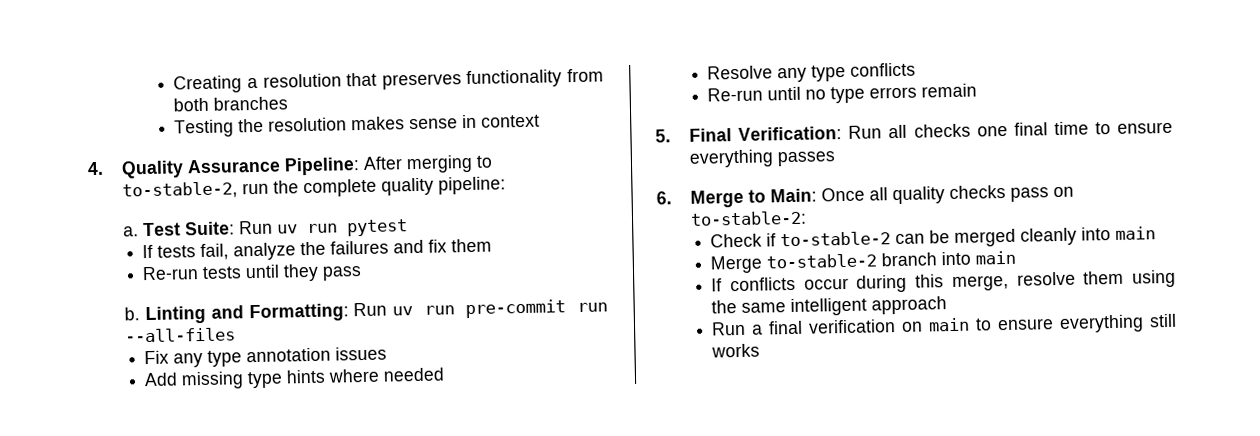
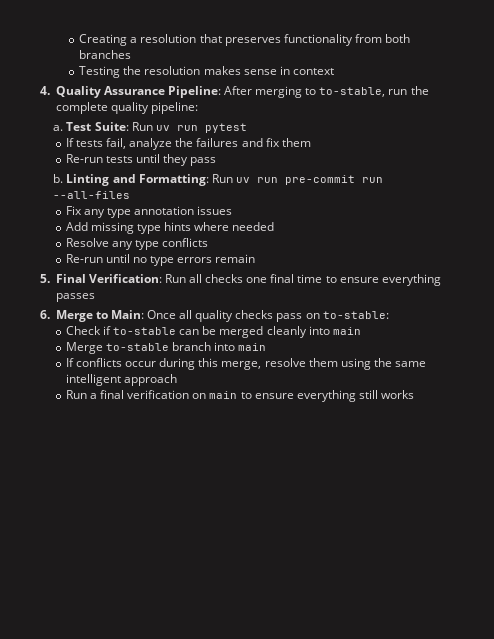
[122,181,239,200] to-stable-2, -> [319,87,386,97] to-stable,
[690,210,808,226] to-stable-2: -> [322,311,389,319] to-stable:
[780,231,892,247] to-stable-2 -> [113,327,177,335] to-stable
[766,253,878,269] to-stable-2 -> [106,343,170,351] to-stable

